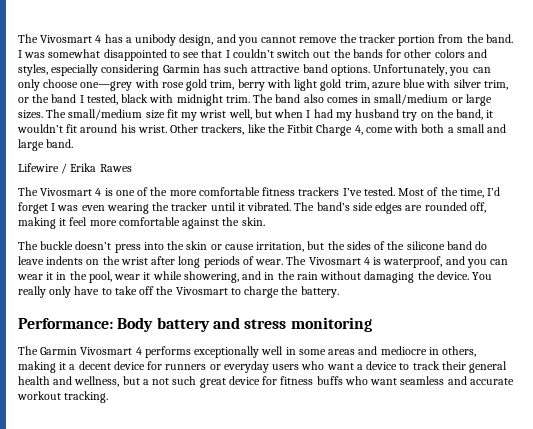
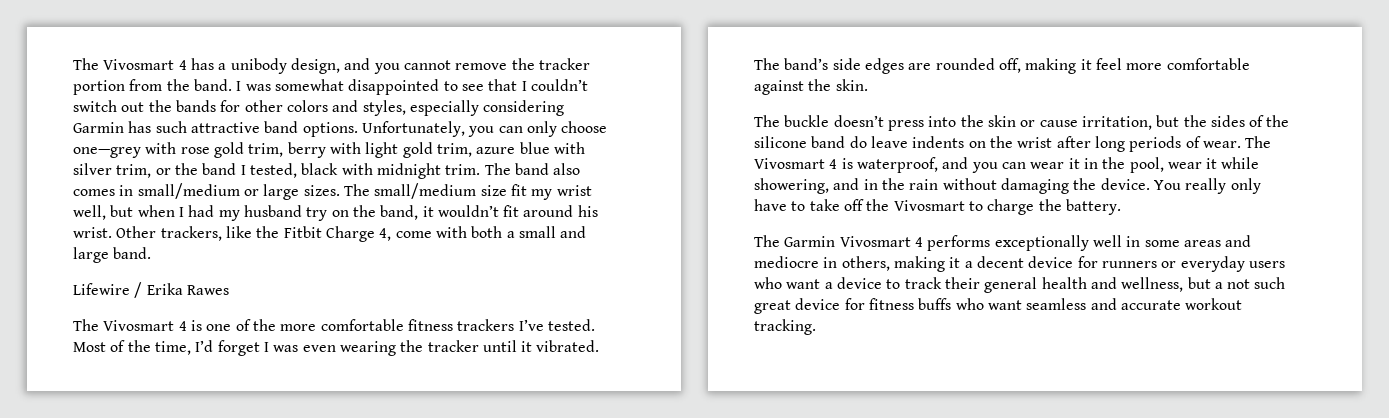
[18,317,372,332] // Performance: Body battery and stress monitoring -> (1121, 207) none

